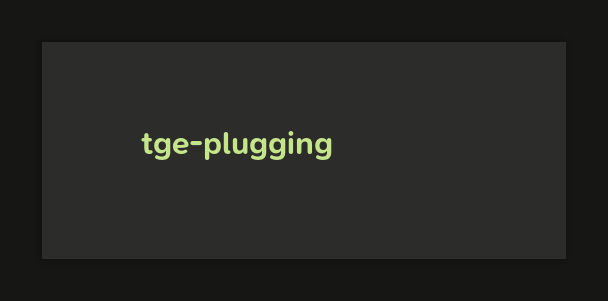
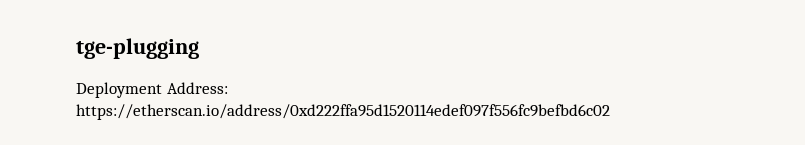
(333, 145) none -> [76,82,228,98] [76,104,610,120] // Deployment Address: https://etherscan.io/address/0xd222ffa95d1520114edef097f556fc9befbd6c02

